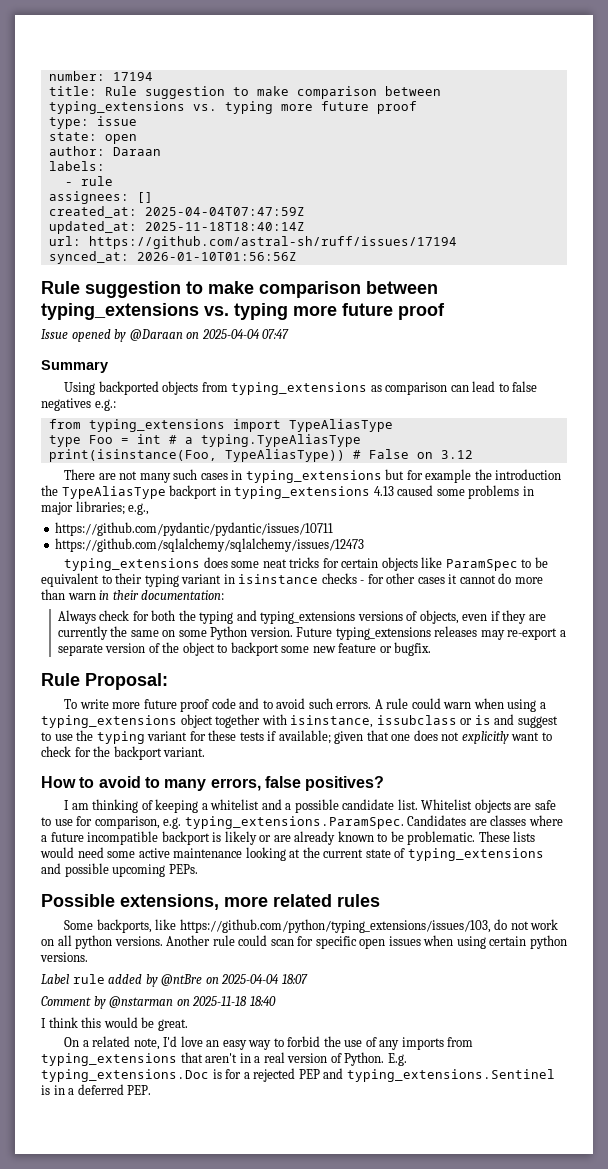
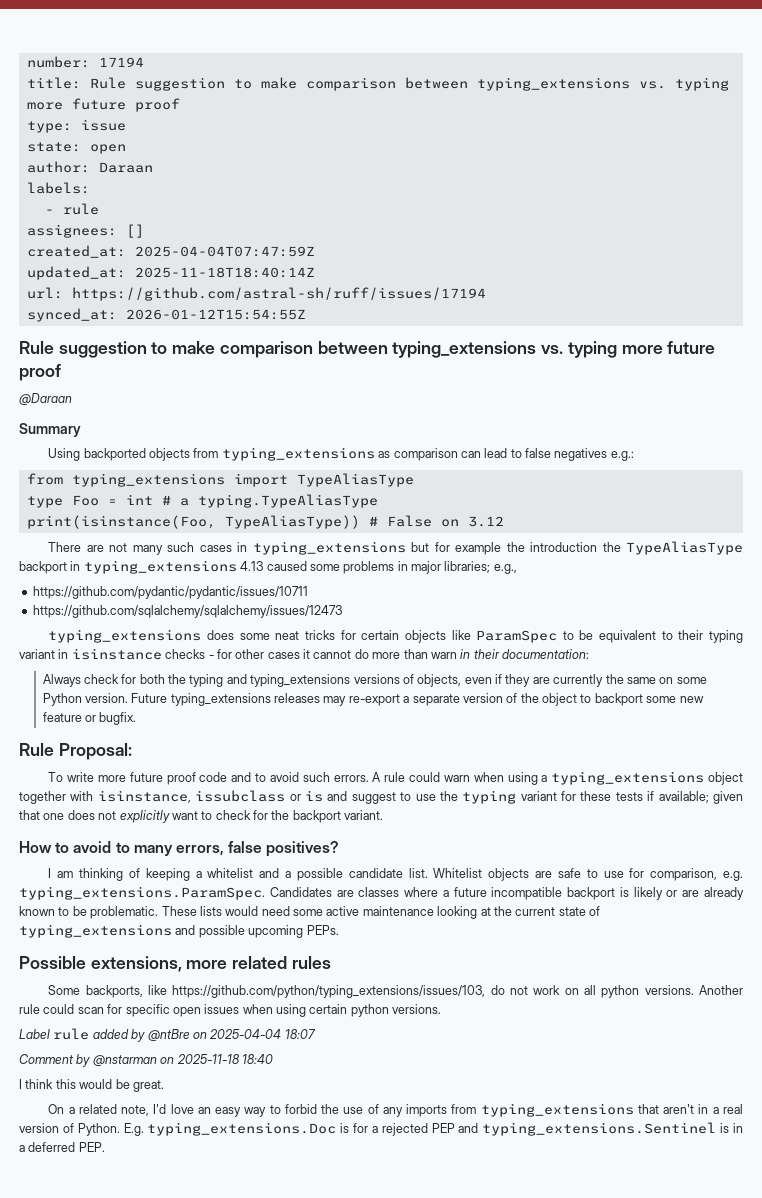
[136,252,297,261] 2026-01-10T01:56:56Z -> [125,309,306,320] 2026-01-12T15:54:55Z
[41,329,290,342] Issue opened by @Daraan on 2025-04-04 07:47 -> [19,393,72,405] @Daraan

